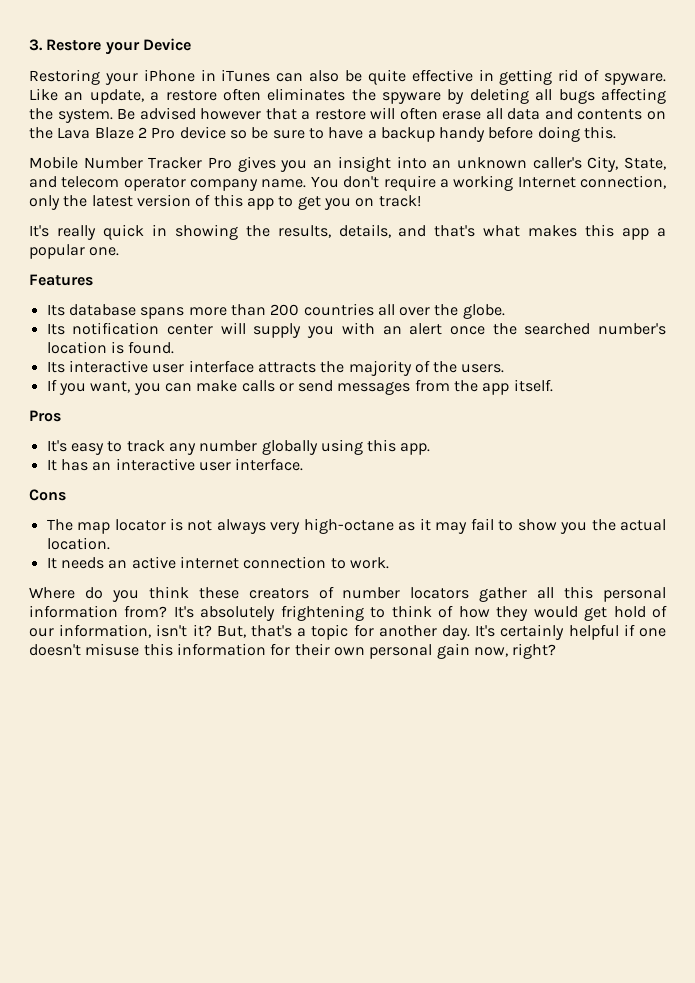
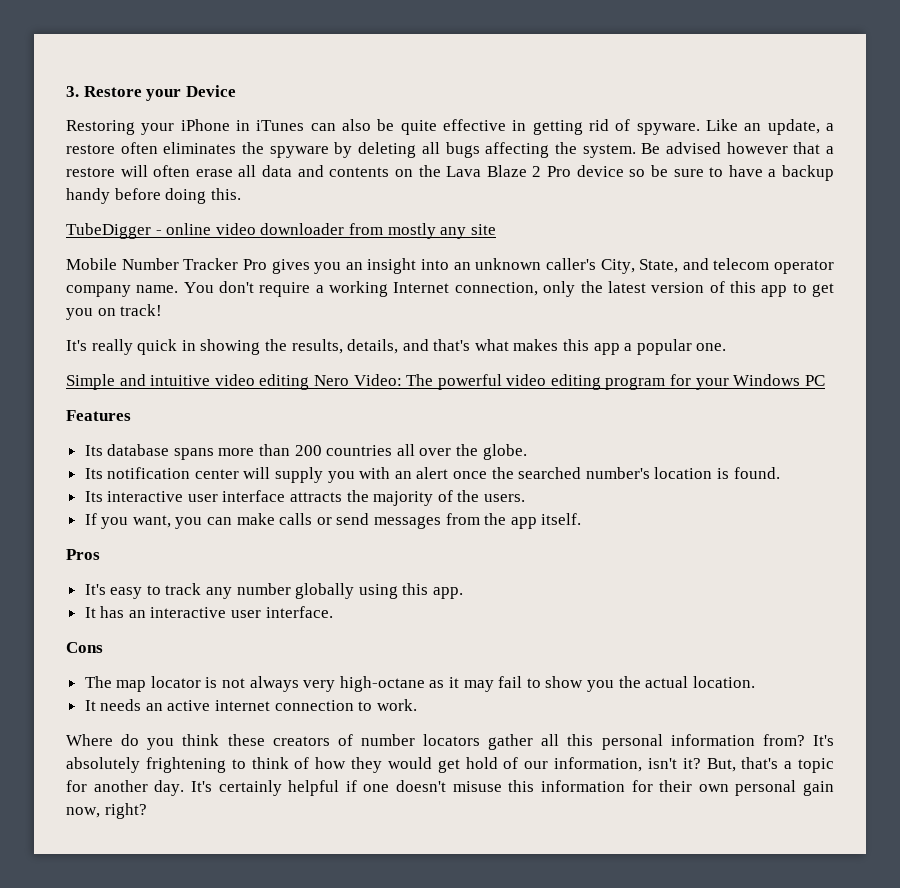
(617, 132) none -> [66,223,496,239] // TubeDigger - online video downloader from mostly any site
(120, 251) none -> [66,374,825,390] // Simple and intuitive video editing Nero Video: The powerful video editing program for your Windows PC

